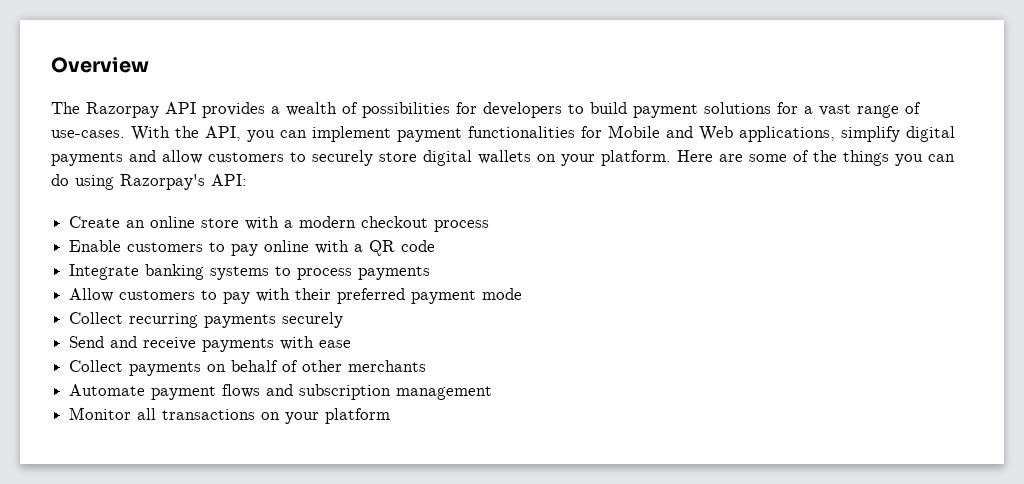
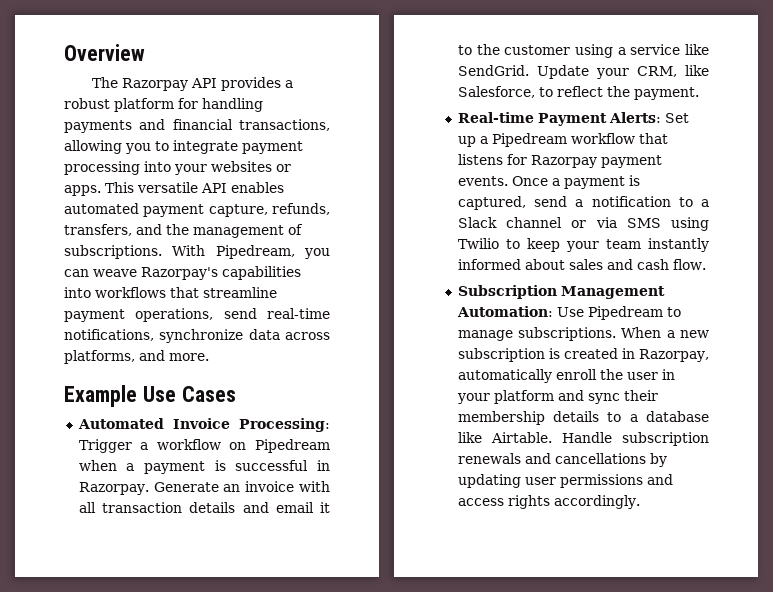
[286,102,921,118] [51,125,955,142] [51,150,955,166] [51,174,247,190] [69,216,490,232] [69,240,436,256] [69,264,431,280] [69,288,523,304] [69,312,344,328] [69,336,352,352] [69,360,427,376] [69,384,493,400] [69,407,391,424] wealth of possibilities for developers to build payment solutions for a vast range of use-cases. With the API, you can implement payment functionalities for Mobile and Web applications, simplify digital payments and allow customers to securely store digital wallets on your platform. Here are some of the things you can do using Razorpay's API: // Create an online store with a modern checkout process // Enable customers to pay online with a QR code // Integrate banking systems to process payments // Allow customers to pay with their preferred payment mode // Collect recurring payments securely // Send and receive payments with ease // Collect payments on behalf of other merchants // Automate payment flows and subscription management // Monitor all transactions on your platform -> [64,98,263,112] [64,119,330,133] [64,140,303,154] [64,161,291,175] [64,182,284,196] [64,203,330,217] [64,224,303,238] [64,245,330,259] [64,266,301,280] [64,287,277,298] [64,308,330,322] [64,329,330,343] [64,350,209,364] [64,385,236,407] [77,418,330,432] [78,439,330,453] [78,460,330,474] [78,481,330,495] [78,502,330,513] [457,44,709,58] [457,65,709,79] [457,86,699,100] [457,112,689,126] [457,133,668,147] [457,154,662,168] [457,175,640,189] [457,196,709,210] [457,217,709,231] [457,238,709,252] [457,259,706,270] [457,285,665,299] [456,306,681,320] [457,327,709,341] [457,348,710,362] [457,369,675,383] [456,390,658,404] [457,411,709,425] [457,432,709,446] [457,453,667,467] [457,474,673,488] [457,495,640,509] robust platform for handling payments and financial transactions, allowing you to integrate payment processing into your websites or apps. This versatile API enables automated payment capture, refunds, transfers, and the management of subscriptions. With Pipedream, you can weave Razorpay's capabilities into workflows that streamline payment operations, send real-time notifications, synchronize data across platforms, and more. // Example Use Cases // Automated Invoice Processing: Trigger a workflow on Pipedream when a payment is successful in Razorpay. Generate an invoice with all transaction details and email it to the customer using a service like SendGrid. Update your CRM, like Salesforce, to reflect the payment. // Real-time Payment Alerts: Set up a Pipedream workflow that listens for Razorpay payment events. Once a payment is captured, send a notification to a Slack channel or via SMS using Twilio to keep your team instantly informed about sales and cash flow. // Subscription Management Automation: Use Pipedream to manage subscriptions. When a new subscription is created in Razorpay, automatically enroll the user in your platform and sync their membership details to a database like Airtable. Handle subscription renewals and cancellations by updating user permissions and access rights accordingly.

